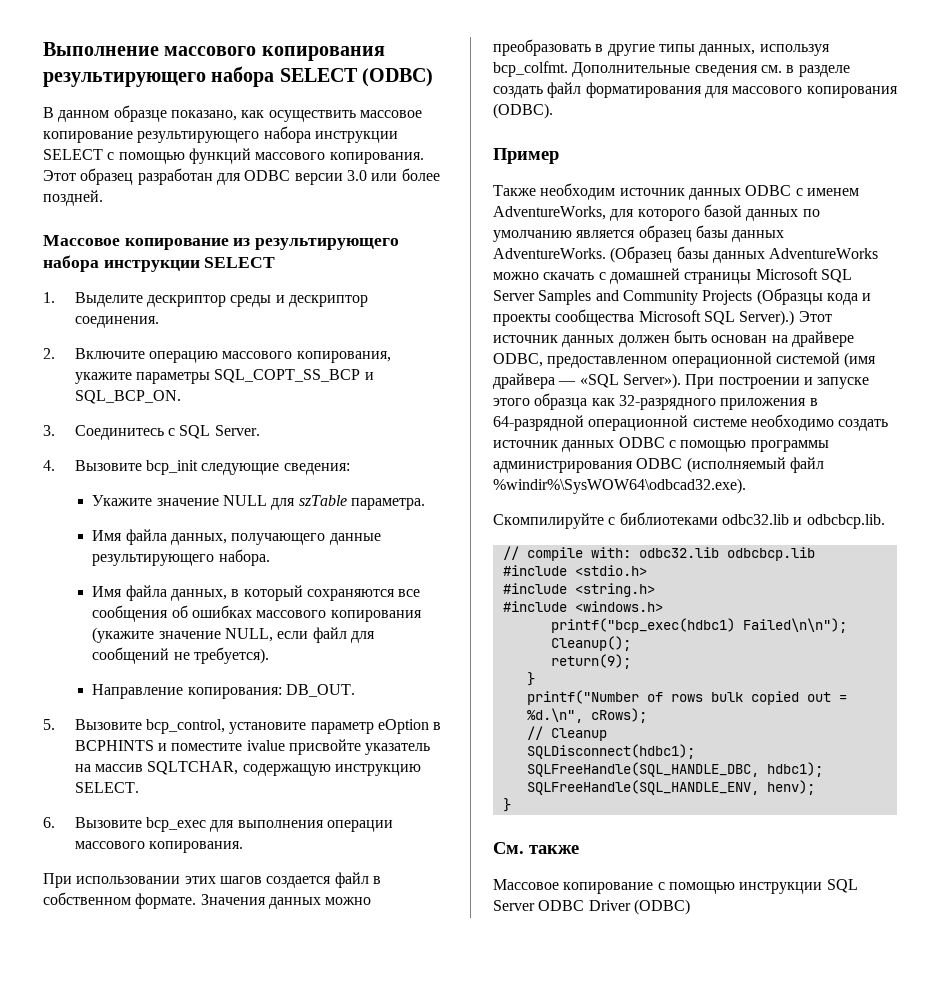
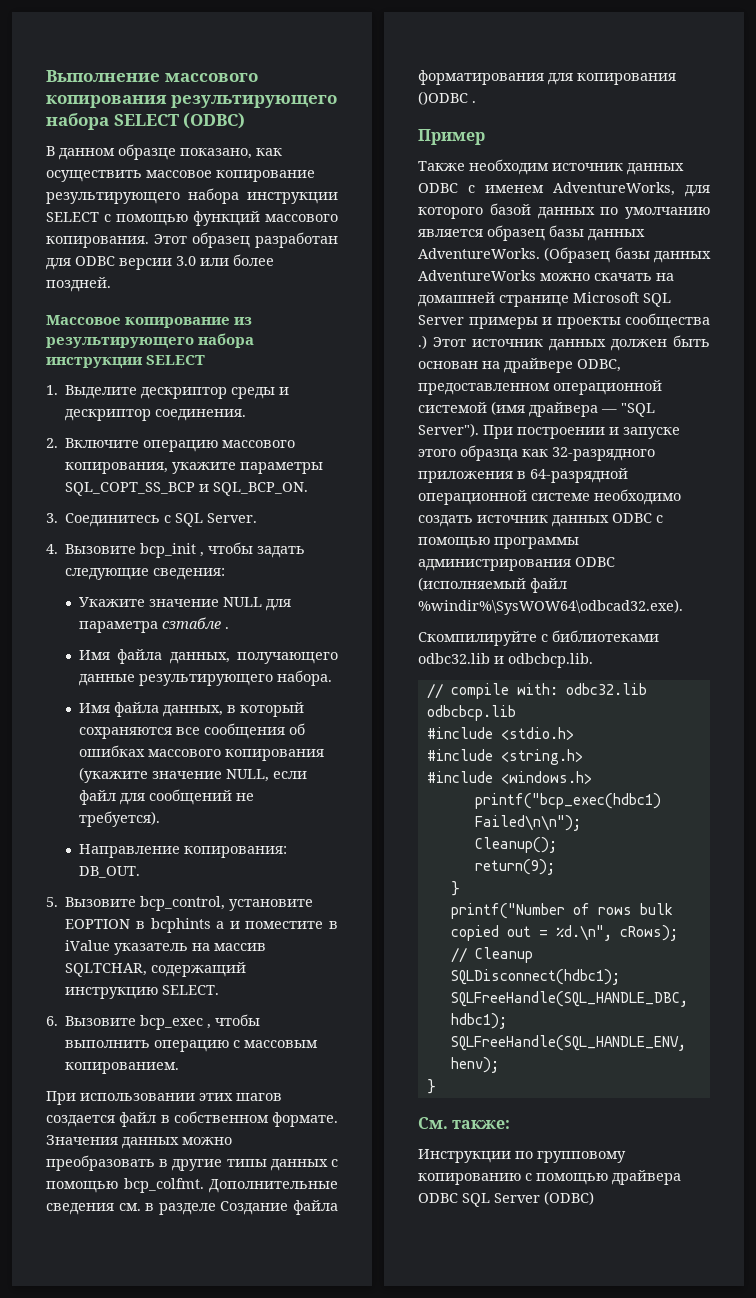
(199, 467) none -> [200,542,306,558] , чтобы задать
[298,495,425,510] szTable параметра. -> [78,617,229,633] параметра сзтабле .
[310,719,442,734] [74,739,361,755] параметр eOption в BCPHINTS и поместите ivalue присвойте -> [65,918,338,933] [65,940,111,951] EOPTION в bcphints а и поместите в iValue
[242,764,331,776] содержащую -> [151,962,247,977] содержащий
[210,820,393,832] [74,841,244,853] для выполнения операции массового копирования. -> [207,1014,261,1029] [65,1040,319,1052] [65,1062,180,1074] , чтобы выполнить операцию с массовым копированием.
[699,44,830,56] данных, используя -> [270,1159,338,1171] [46,1181,118,1193] данных с помощью
[493,82,898,98] [493,103,553,119] создать файл форматирования для массового копирования (ODBC). -> [220,1200,338,1215] [418,70,676,85] [418,91,476,105] Создание файла форматирования для копирования ()ODBC .
[598,268,852,284] [493,288,872,305] [493,309,795,326] с домашней страницы Microsoft SQL Server Samples and Community Projects (Образцы кода и проекты сообщества Microsoft SQL Server).) -> [656,273,674,281] [418,292,671,307] [418,313,710,329] [418,335,427,349] на домашней странице Microsoft SQL Server примеры и проекты сообщества .)
[579,373,681,389] «SQL Server»). -> [621,403,655,417] [418,423,479,437] "SQL Server").
[529,845,579,854] [493,879,858,894] [493,900,631,911] также // Массовое копирование с помощью инструкции SQL Server ODBC Driver -> [452,1120,511,1129] [418,1149,626,1163] [418,1170,681,1185] [418,1193,540,1207] также: // Инструкции по групповому копированию с помощью драйвера ODBC SQL Server

